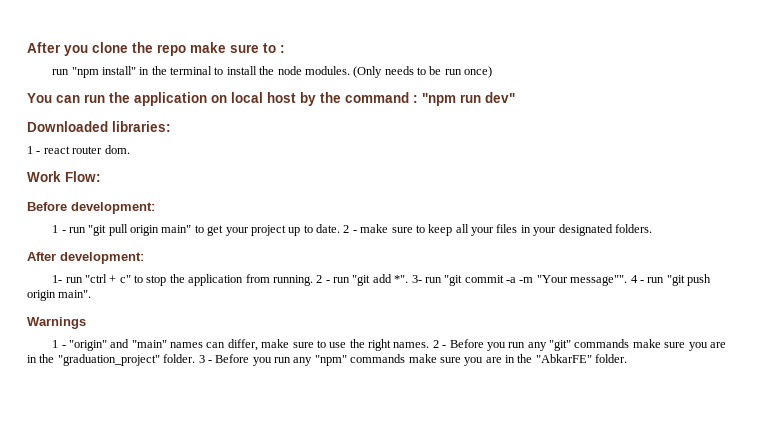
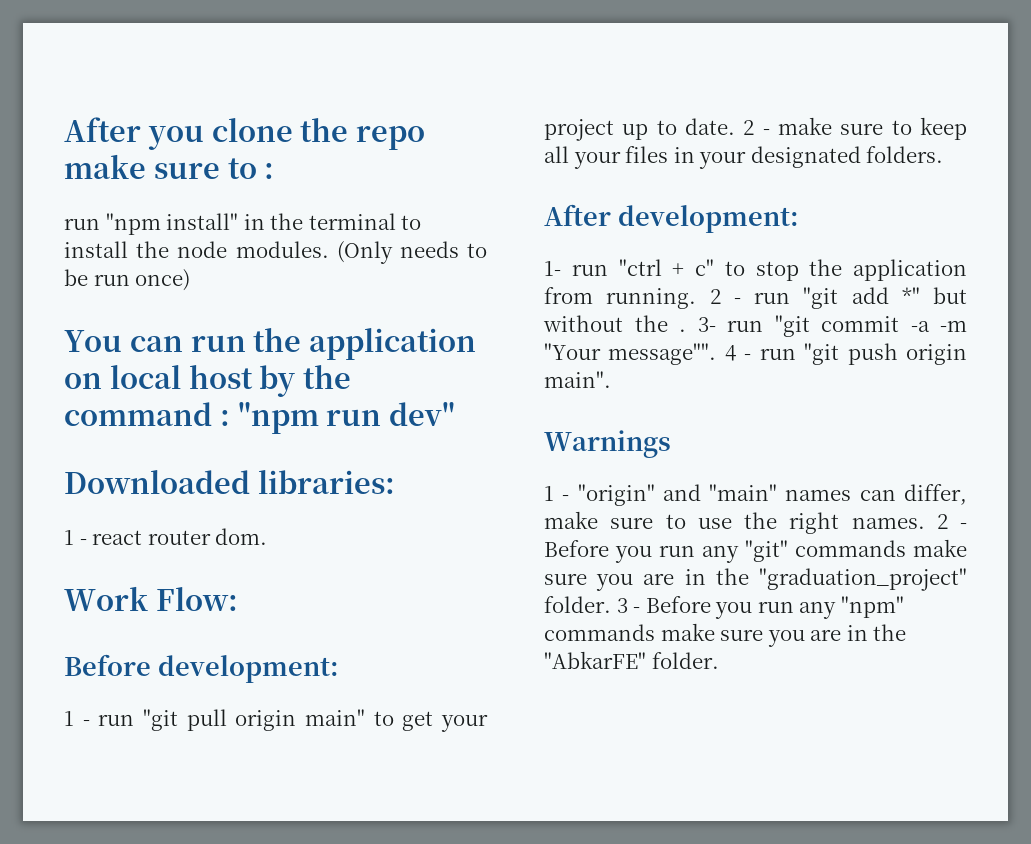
[394,275,409,283] *". -> [901,287,967,304] [543,315,686,332] *" but without the .

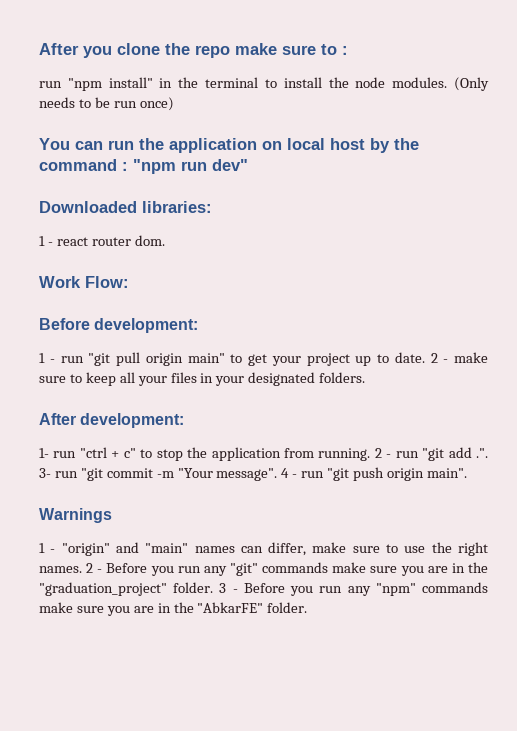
[901,287,967,304] [543,315,686,332] *" but without the . -> [476,448,488,458] .".
[910,321,930,332] -a -> (153, 473) none
[608,343,717,365] message"". -> [216,468,278,481] message".

